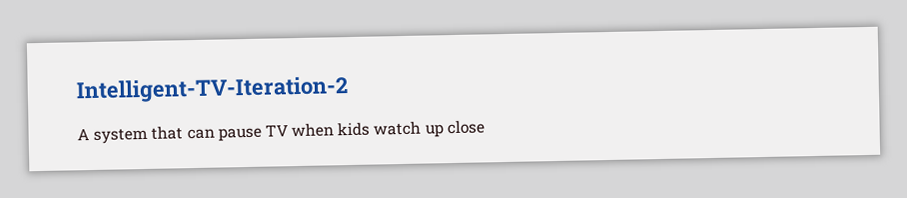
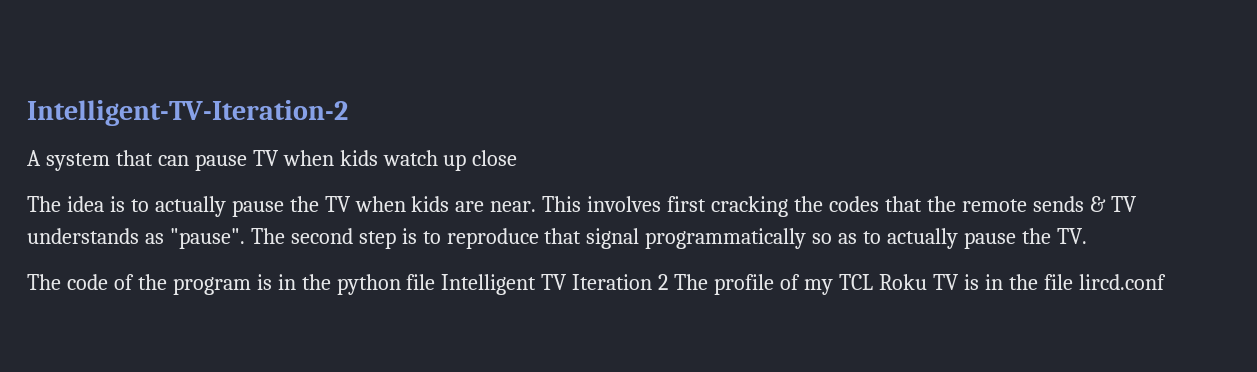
(485, 127) none -> [27,196,1137,217] [27,228,1087,249] [27,274,1166,295] // The idea is to actually pause the TV when kids are near. This involves first cracking the codes that the remote sends & TV understands as "pause". The second step is to reproduce that signal programmatically so as to actually pause the TV. // The code of the program is in the python file Intelligent TV Iteration 2 The profile of my TCL Roku TV is in the file lircd.conf

